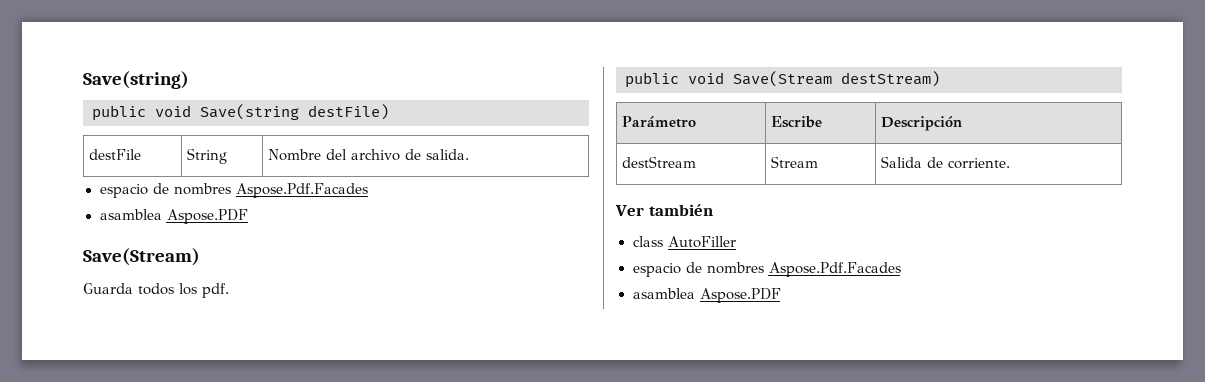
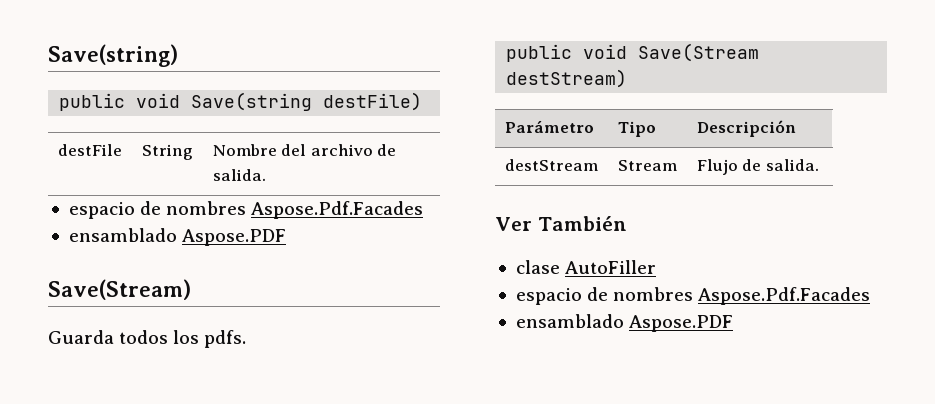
[99,209,162,220] asamblea -> [68,228,177,242] ensamblado
[202,283,229,298] pdf. -> [204,330,247,348] pdfs.
[771,116,823,128] Escribe -> [617,121,656,137] Tipo
[881,156,1011,169] Salida de corriente. -> [696,159,819,175] Flujo de salida.
[648,204,713,216] [632,236,663,247] también // class -> [537,216,627,231] [515,260,560,274] También // clase
[632,288,695,299] asamblea -> [515,314,624,328] ensamblado

